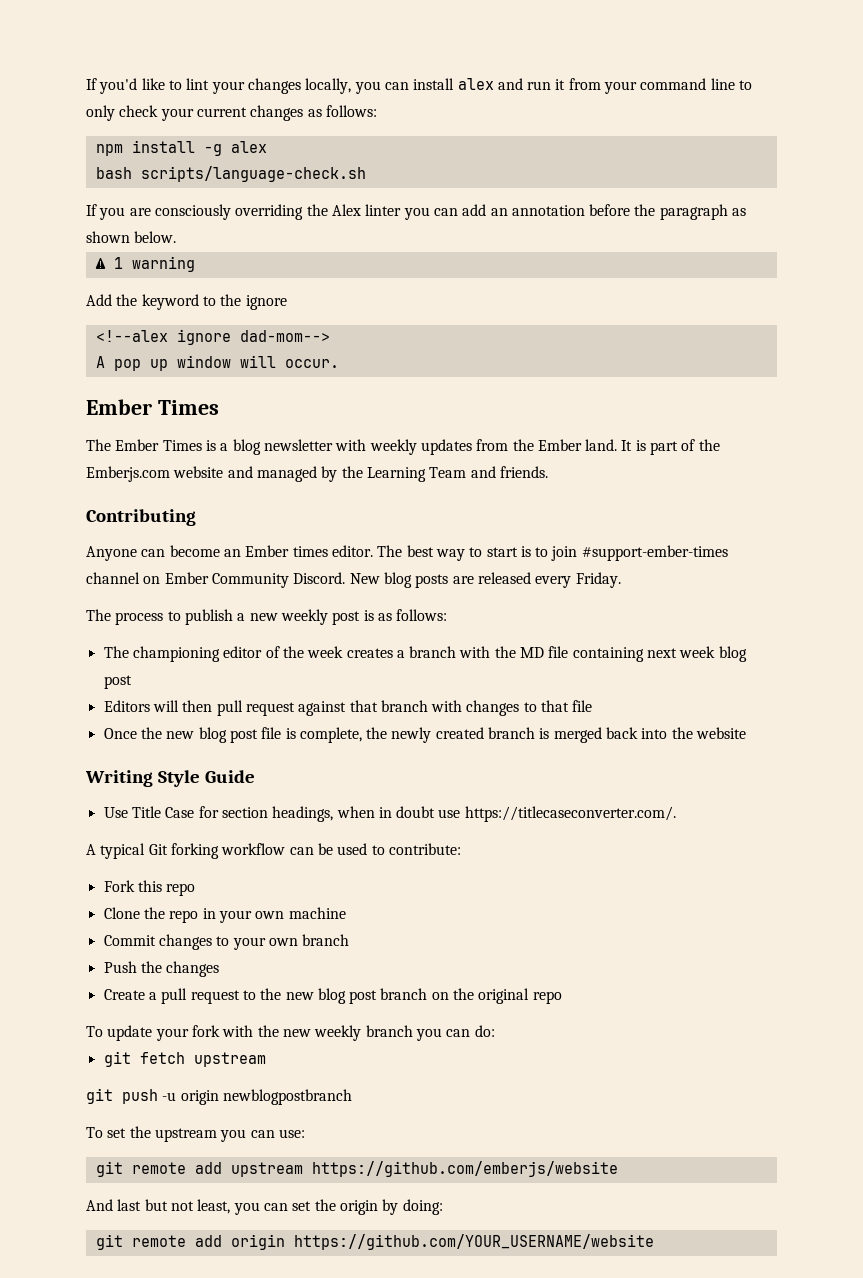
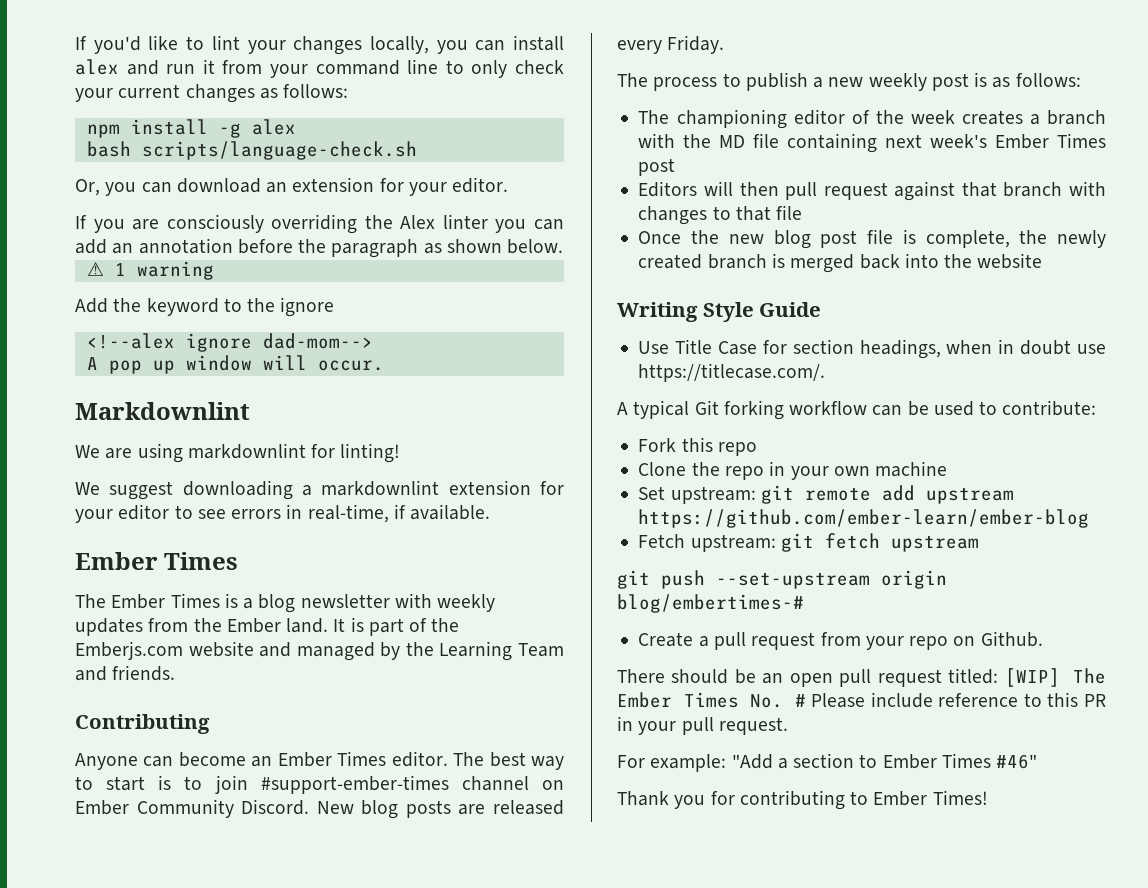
(366, 174) none -> [75,177,509,196] // Or, you can download an extension for your editor.
(339, 363) none -> [75,402,250,420] [75,443,401,463] [75,480,564,500] [75,504,491,523] // Markdownlint // We are using markdownlint for linting! // We suggest downloading a markdownlint extension for your editor to see errors in real-time, if available.
[292,546,328,557] times -> [337,751,387,766] Times
[679,646,747,662] week blog -> [930,133,1106,149] week's Ember Times
[464,806,676,822] https://titlecaseconverter.com/. -> [638,363,826,382] https://titlecase.com/.
[103,934,350,950] [103,961,220,977] [103,988,562,1004] [86,1025,495,1041] Commit changes to your own branch // Push the changes // Create a pull request to the new blog post branch on the original repo // To update your fork with the new weekly branch you can do: // -> [638,485,1014,504] [638,509,1090,528] [638,534,776,552] Set upstream: git remote add upstream https://github.com/ember-learn/ember-blog // Fetch upstream:
[162,1089,352,1105] [86,1126,305,1142] [95,1161,618,1177] [86,1199,443,1215] [95,1234,654,1250] -u origin newblogpostbranch // To set the upstream you can use: // git remote add upstream https://github.com/emberjs/website // And last but not least, you can set the origin by doing: // git remote add origin https://github.com/YOUR_USERNAME/website -> [716,570,947,589] [617,594,804,613] [638,631,1043,650] [617,668,1106,687] [617,692,1106,708] [617,716,788,735] [617,753,1038,772] [617,790,988,810] --set-upstream origin blog/embertimes-# // Create a pull request from your repo on Github. // There should be an open pull request titled: [WIP] The Ember Times No. # Please include reference to this PR in your pull request. // For example: "Add a section to Ember Times #46" // Thank you for contributing to Ember Times!

